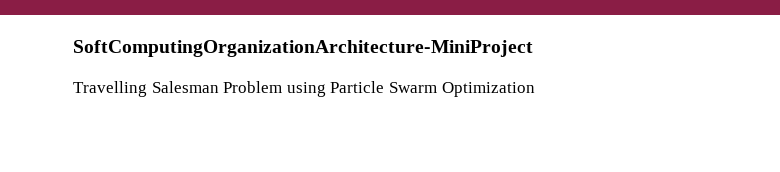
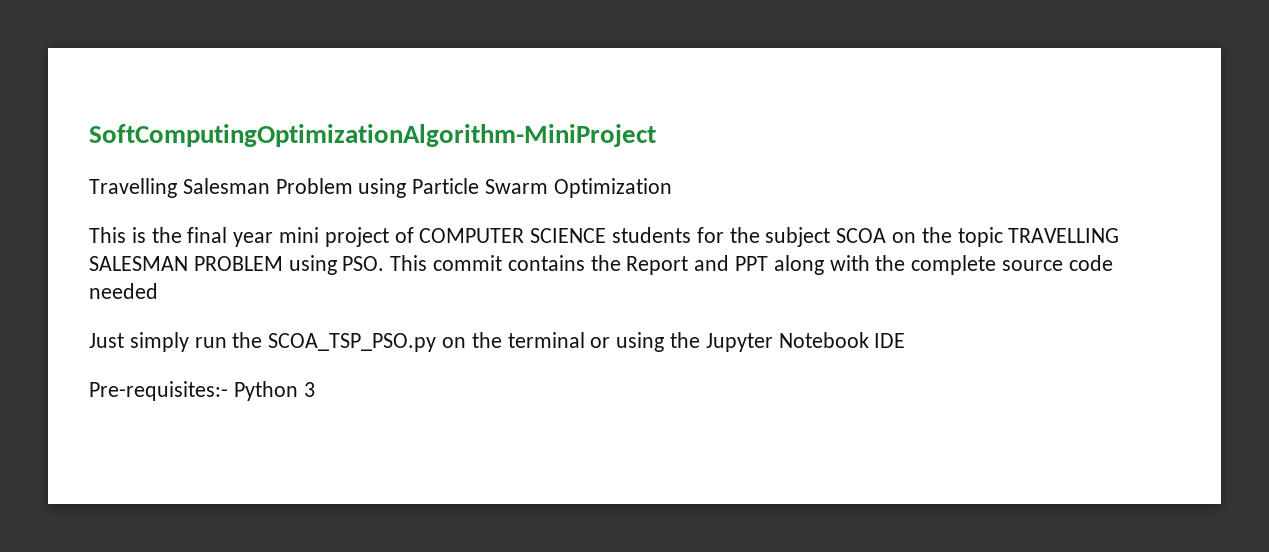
[73,40,533,57] SoftComputingOrganizationArchitecture-MiniProject -> [89,124,656,147] SoftComputingOptimizationAlgorithm-MiniProject
(535, 89) none -> [89,227,1120,247] [89,255,1113,275] [89,283,158,299] [89,332,906,352] [89,381,315,401] // This is the final year mini project of COMPUTER SCIENCE students for the subject SCOA on the topic TRAVELLING SALESMAN PROBLEM using PSO. This commit contains the Report and PPT along with the complete source code needed // Just simply run the SCOA_TSP_PSO.py on the terminal or using the Jupyter Notebook IDE // Pre-requisites:- Python 3

